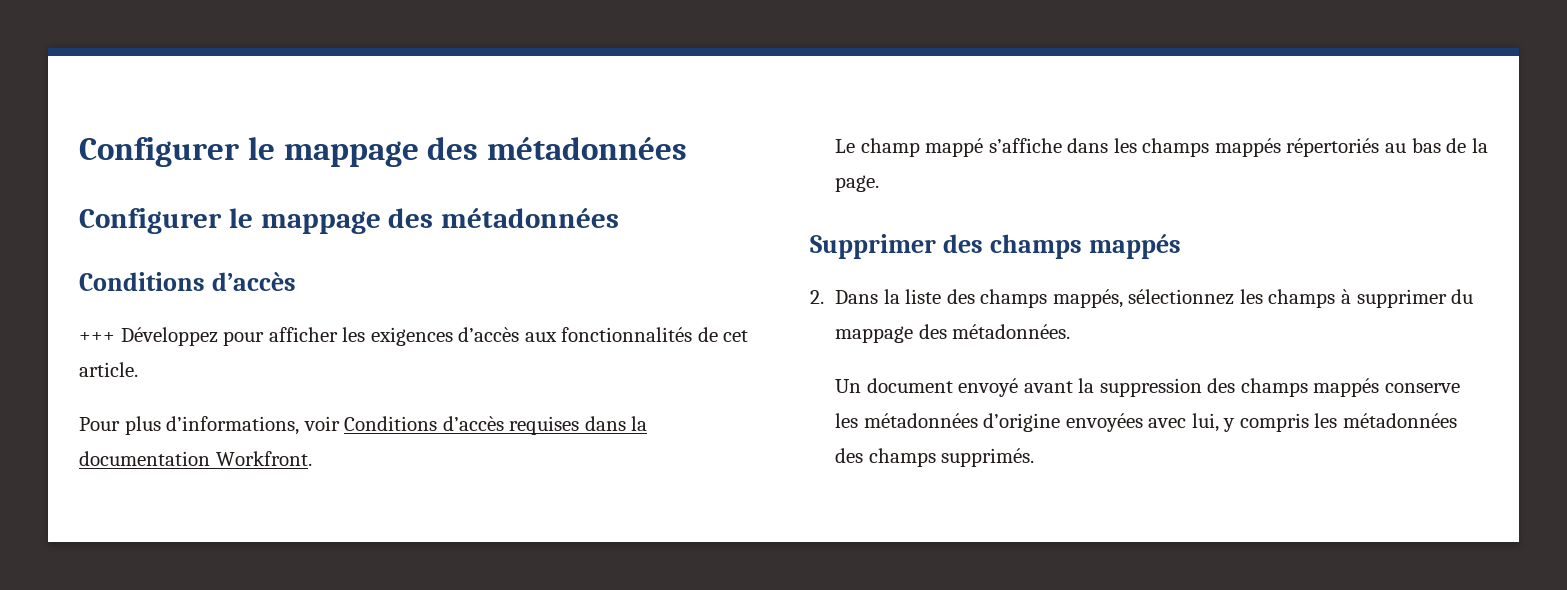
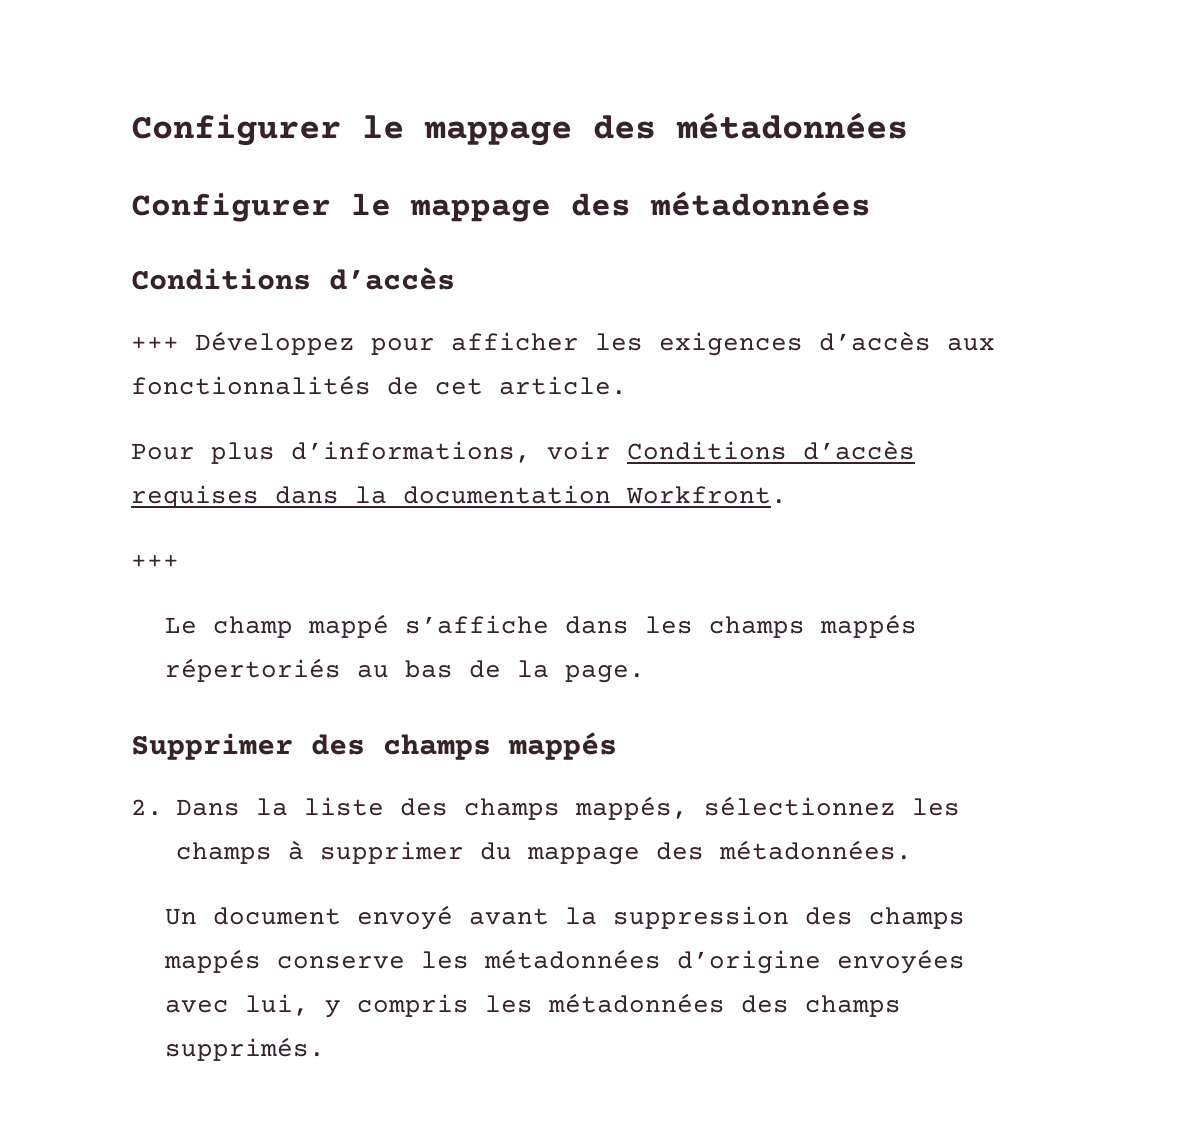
(312, 458) none -> [131,554,179,568] // +++

